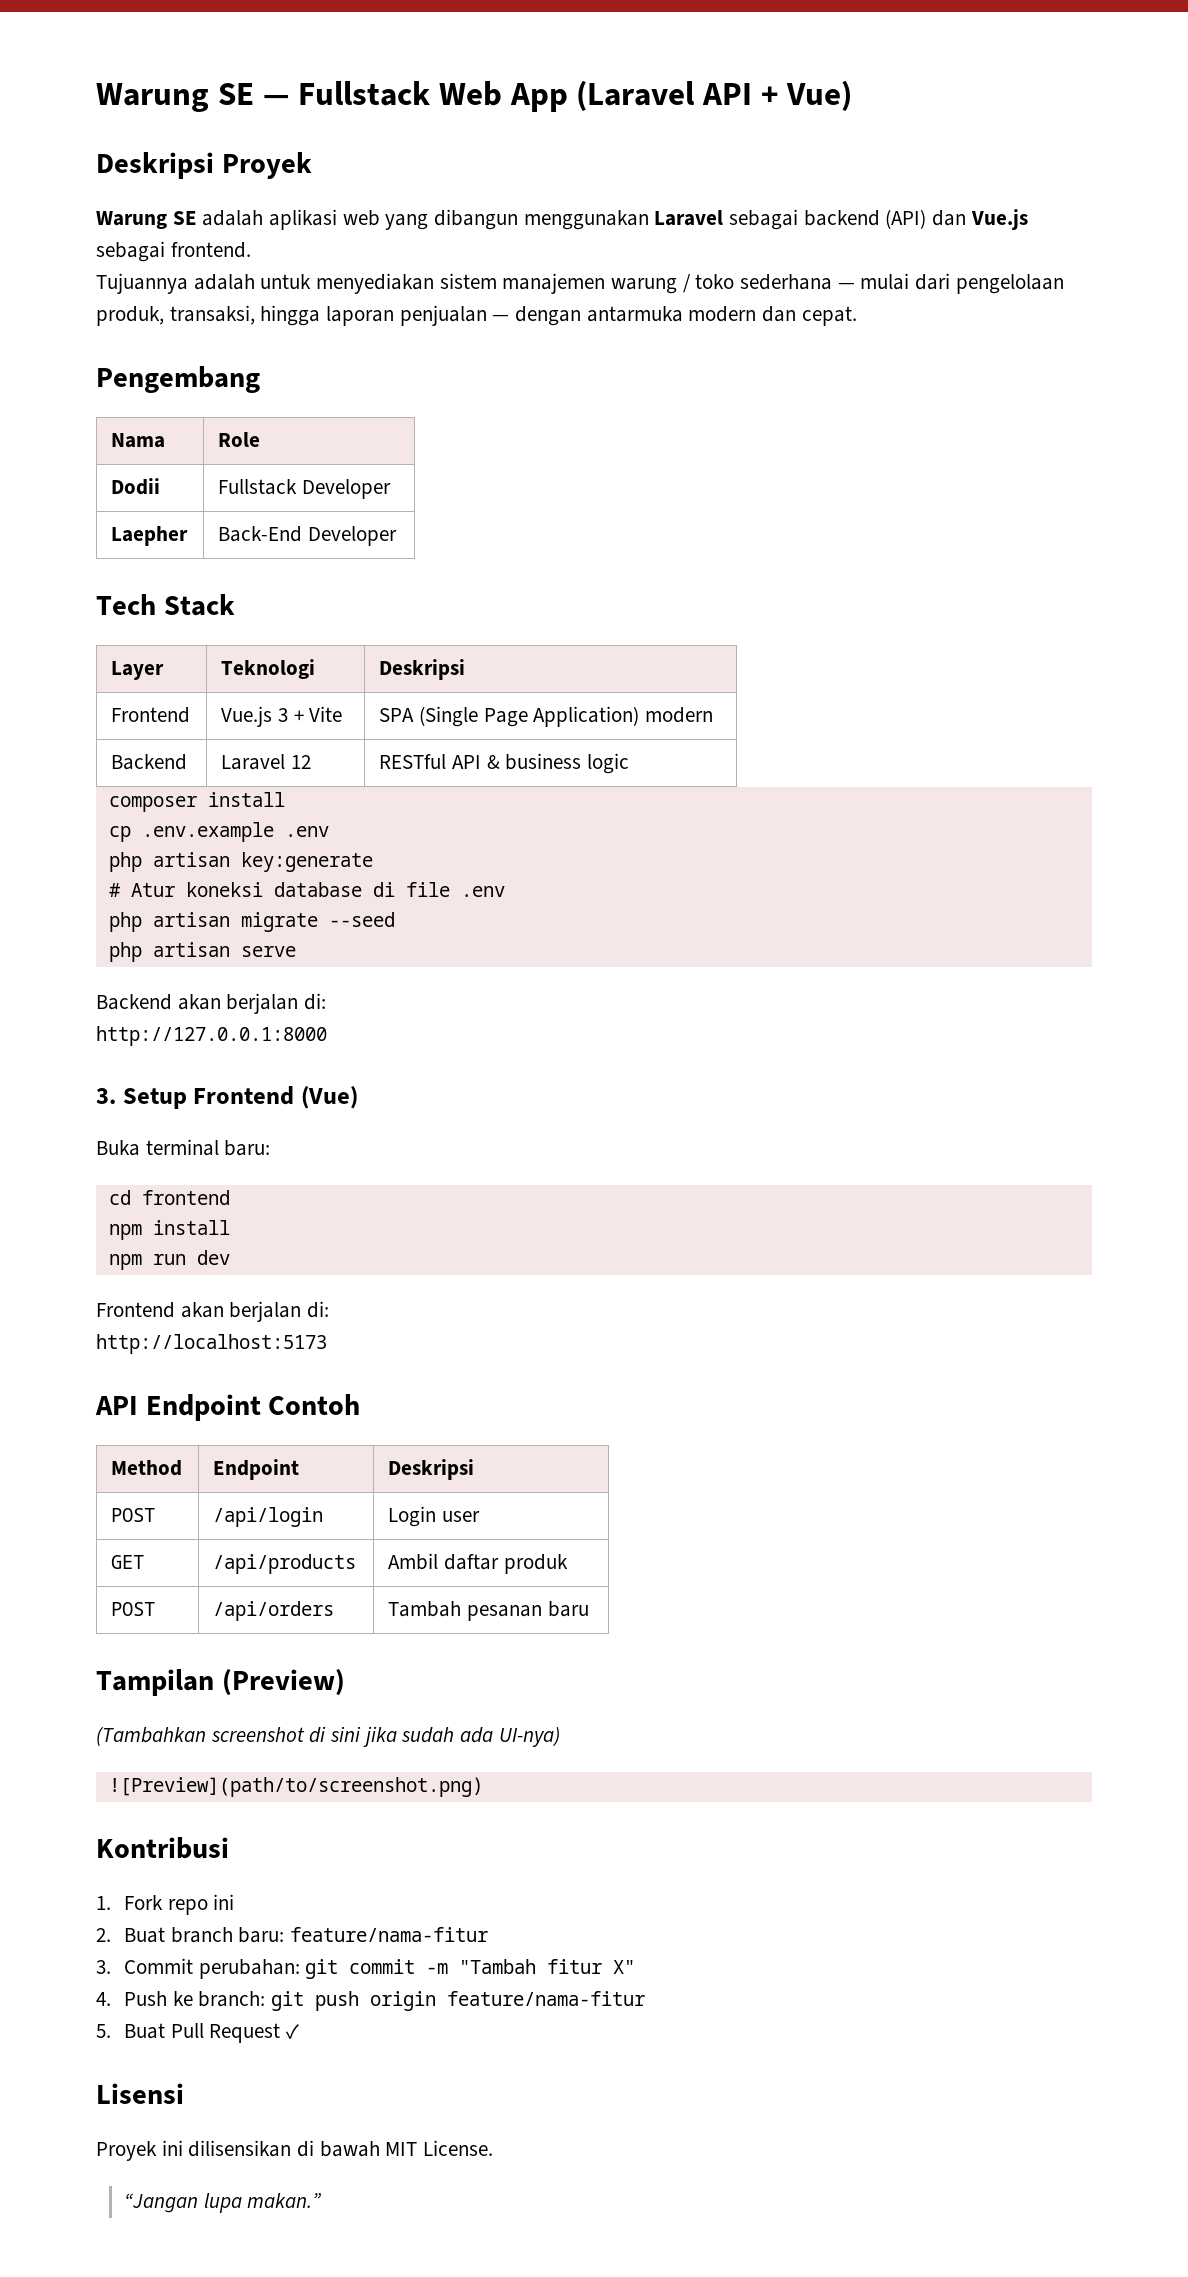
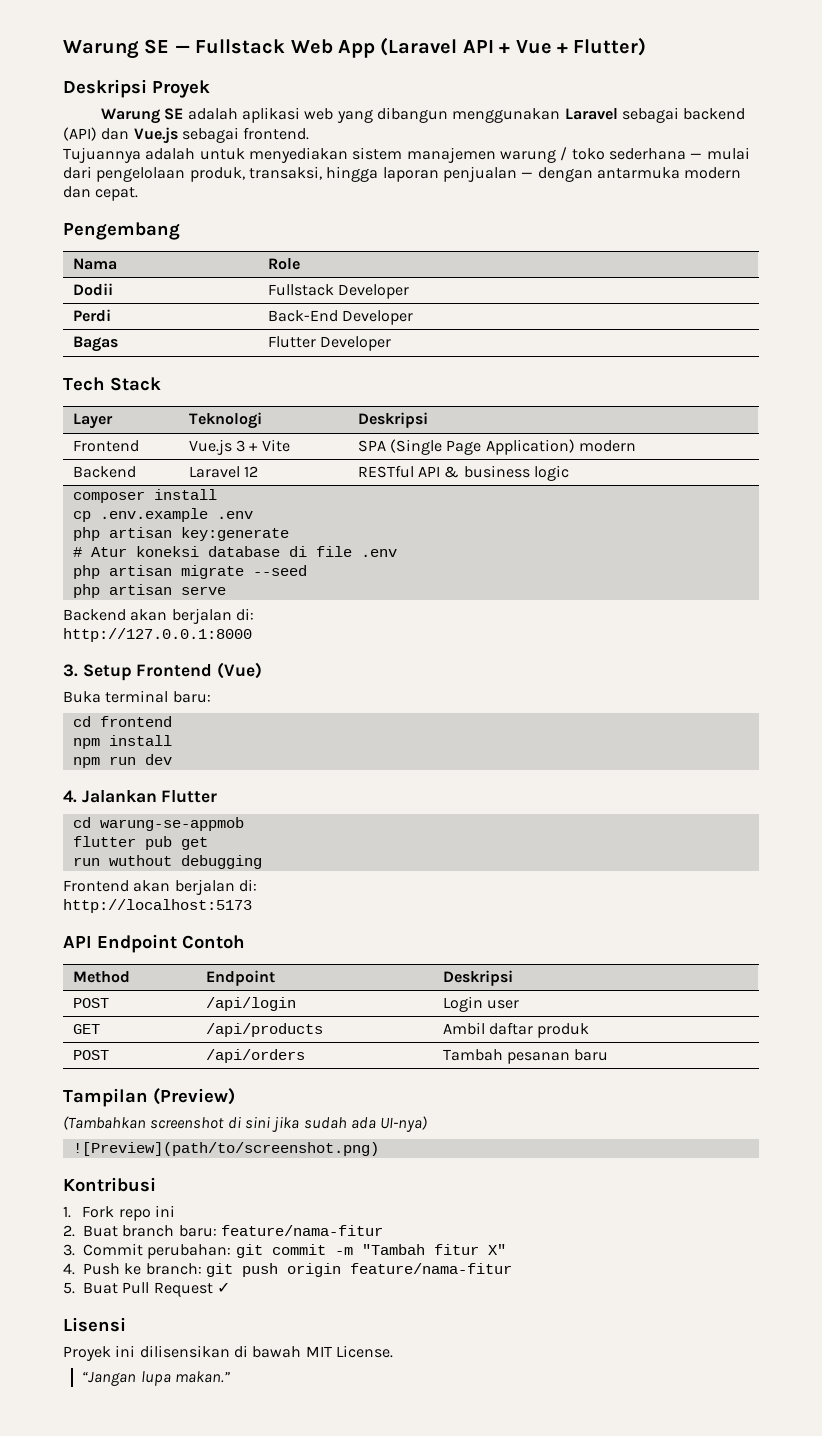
[786,80,853,111] Vue) -> [515,37,647,56] Vue + Flutter)
[111,526,189,546] Laepher -> [72,309,111,322] Perdi
(397, 536) none -> [72,336,118,352] [267,336,392,351] // Bagas | Flutter Developer
(230, 1257) none -> [63,790,218,803] [72,817,244,831] [72,836,208,850] [72,855,262,869] // 4. Jalankan Flutter // cd warung-se-appmob // flutter pub get // run wuthout debugging

